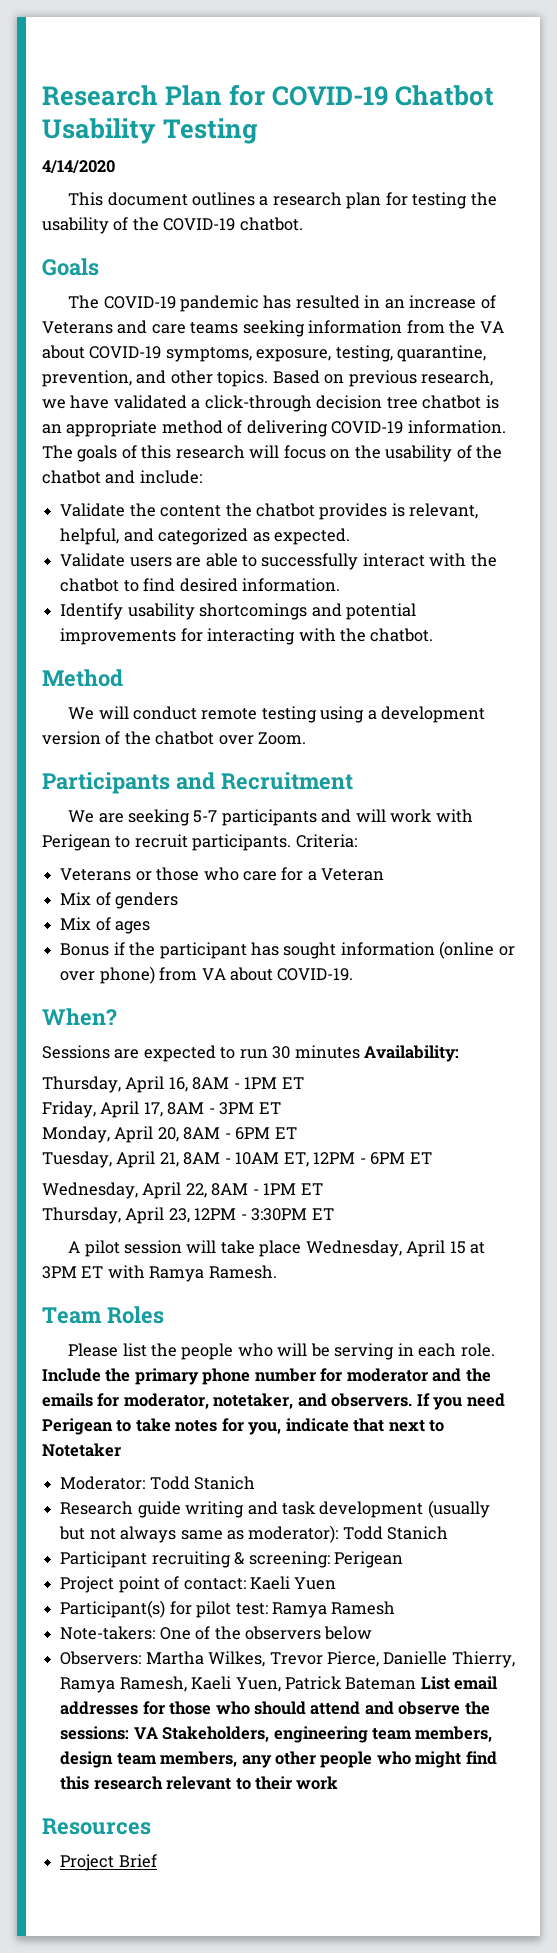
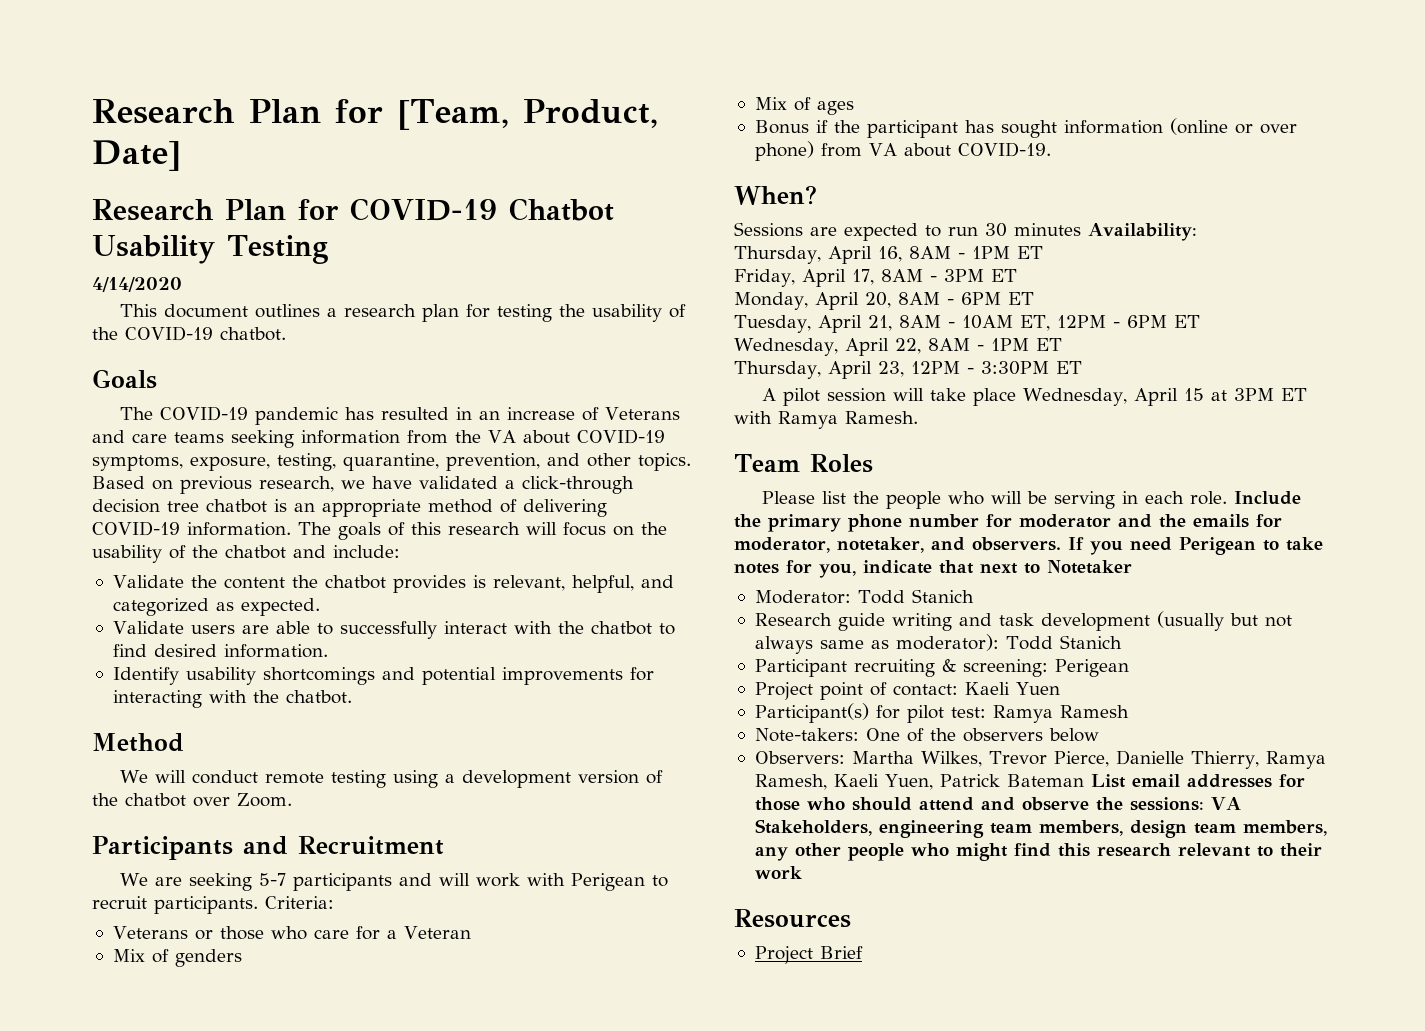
[42,84,266,106] Research Plan for -> [92,99,658,130] [92,140,181,171] [92,199,339,221] Research Plan for [Team, Product, Date] // Research Plan for

